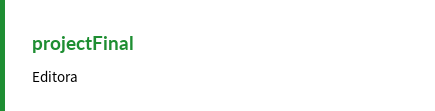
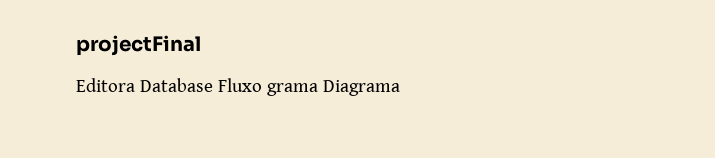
(78, 76) none -> [139,78,400,96] Database Fluxo grama Diagrama

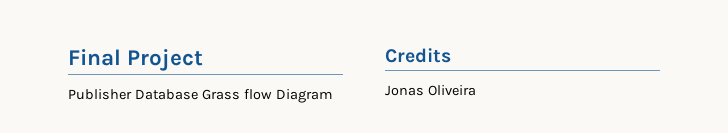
[76,35,201,56] [76,78,400,96] projectFinal // Editora Database Fluxo grama Diagrama -> [68,49,204,71] [68,89,333,103] [385,48,451,63] [385,85,476,96] Final Project // Publisher Database Grass flow Diagram // Credits // Jonas Oliveira

